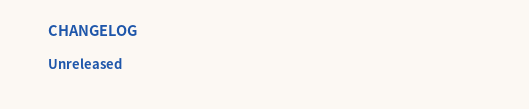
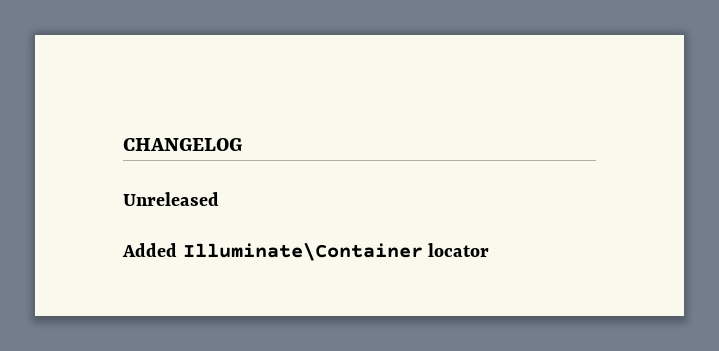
(122, 63) none -> [122,243,490,261] // Added Illuminate\Container locator

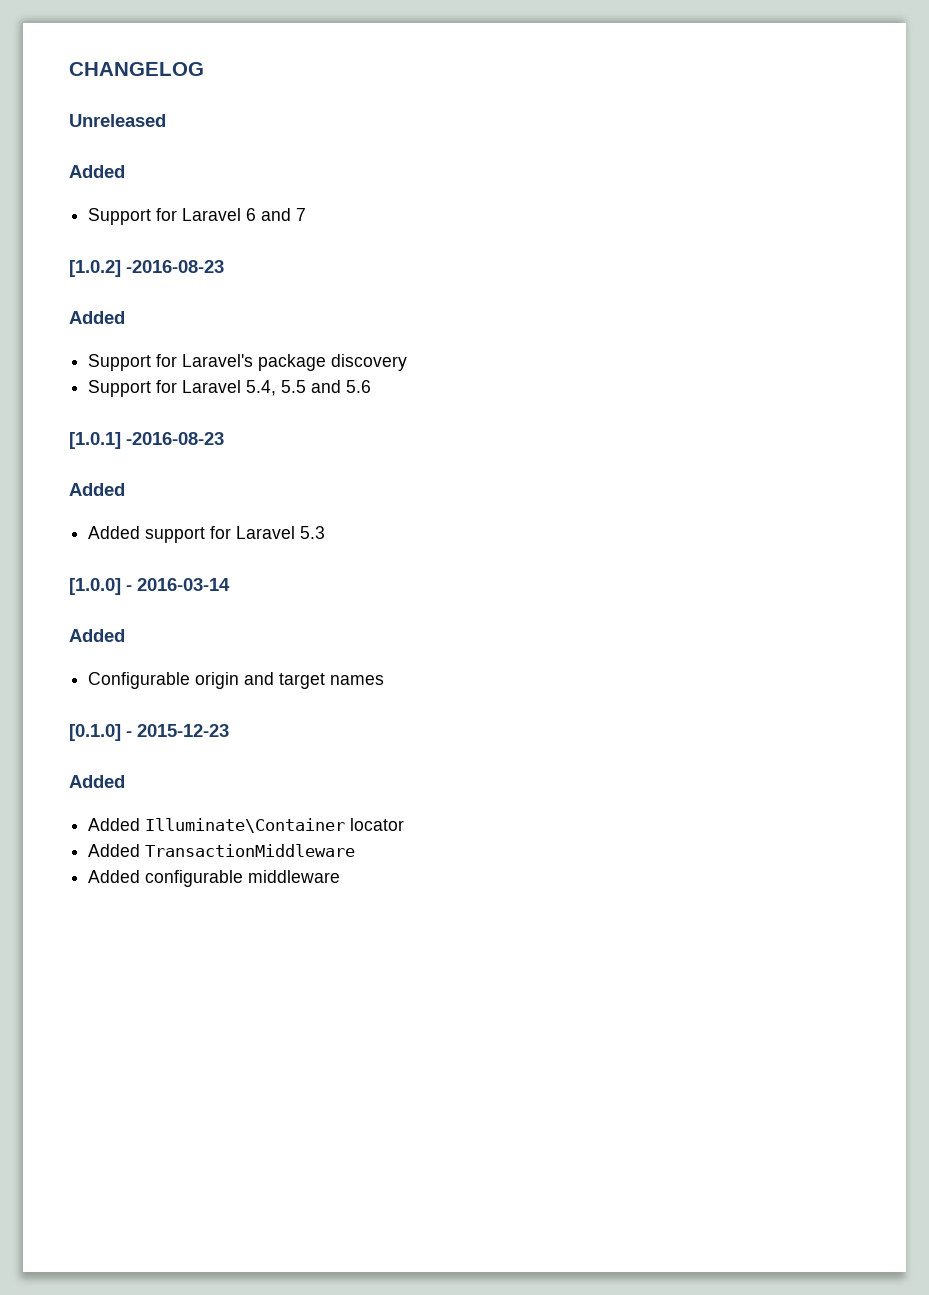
[182,243,490,261] Illuminate\Container locator -> [88,208,307,225] [69,260,224,277] [69,311,125,324] [88,354,408,371] [88,380,372,397] [69,432,224,449] [69,483,125,496] [88,526,326,543] [69,578,230,595] [69,629,125,642] [88,672,385,689] [69,724,229,741] [69,775,125,788] [88,818,405,833] [88,844,356,857] [88,870,341,887] // Support for Laravel 6 and 7 // [1.0.2] -2016-08-23 // Added // Support for Laravel's package discovery // Support for Laravel 5.4, 5.5 and 5.6 // [1.0.1] -2016-08-23 // Added // Added support for Laravel 5.3 // [1.0.0] - 2016-03-14 // Added // Configurable origin and target names // [0.1.0] - 2015-12-23 // Added // Added Illuminate\Container locator // Added TransactionMiddleware // Added configurable middleware

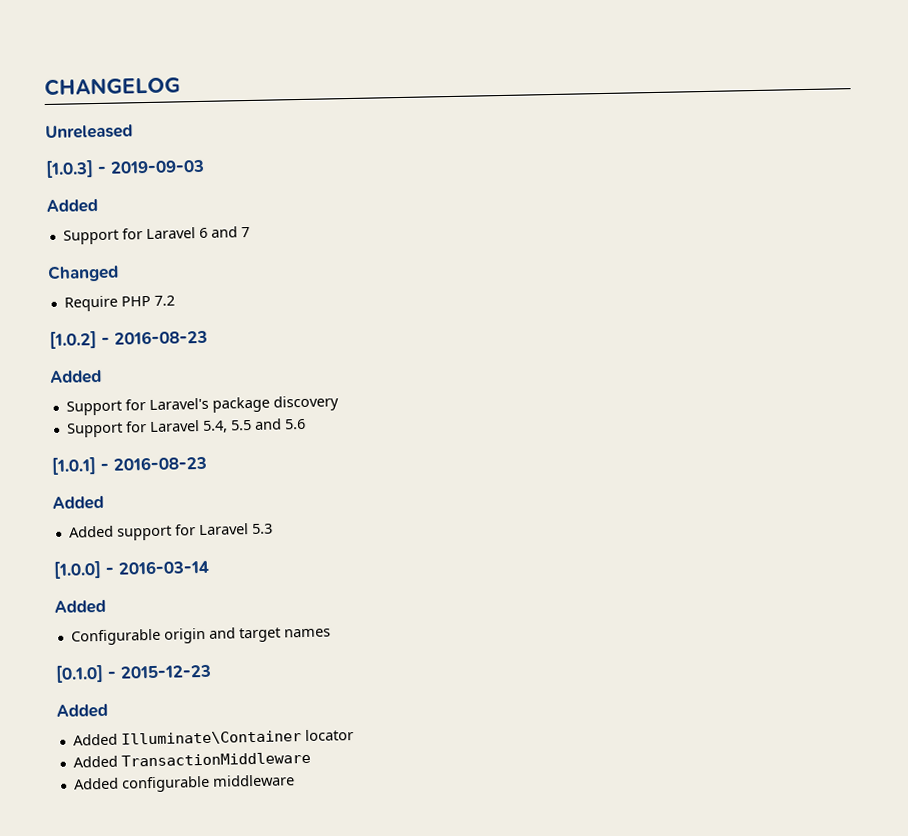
(166, 120) none -> [45,159,205,178] // [1.0.3] - 2019-09-03
(307, 214) none -> [47,264,119,282] [63,295,175,312] // Changed // Require PHP 7.2
[126,260,224,273] -2016-08-23 -> [101,329,208,345] - 2016-08-23
[126,432,224,445] -2016-08-23 -> [100,455,207,471] - 2016-08-23

